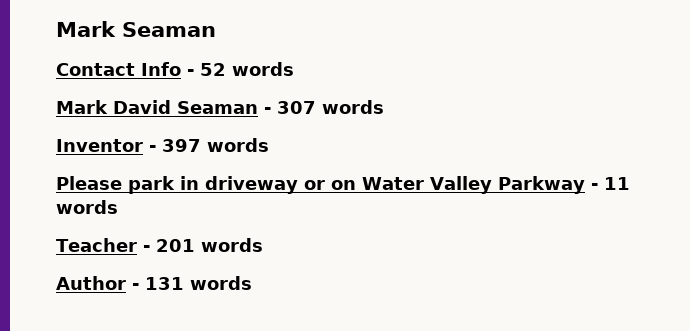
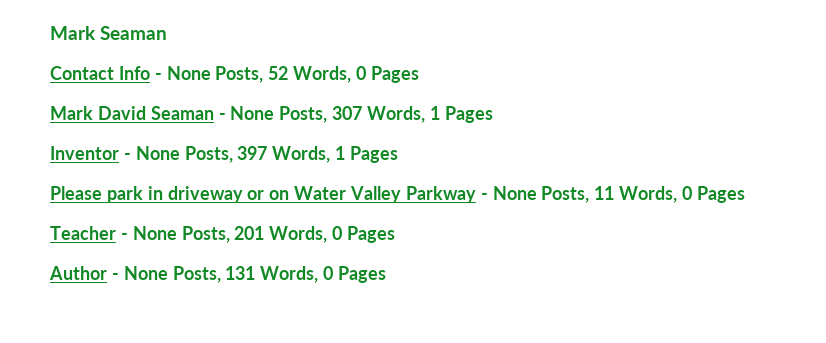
[200,62,294,76] [56,100,384,114] [56,138,269,152] 52 words // Mark David Seaman - 307 words // Inventor - 397 words -> [166,66,419,83] [50,106,493,123] [50,146,399,163] None Posts, 52 Words, 0 Pages // Mark David Seaman - None Posts, 307 Words, 1 Pages // Inventor - None Posts, 397 Words, 1 Pages
[603,177,630,190] [56,200,118,214] [56,238,263,252] [56,276,252,290] 11 words // Teacher - 201 words // Author - 131 words -> [492,186,745,203] [50,226,396,243] [49,266,387,283] None Posts, 11 Words, 0 Pages // Teacher - None Posts, 201 Words, 0 Pages // Author - None Posts, 131 Words, 0 Pages

